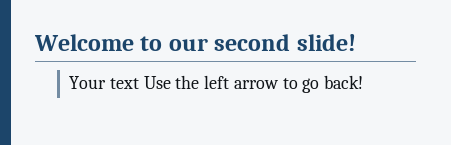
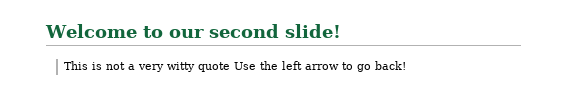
[69,76,140,89] Your text -> [64,61,231,72] This is not a very witty quote

